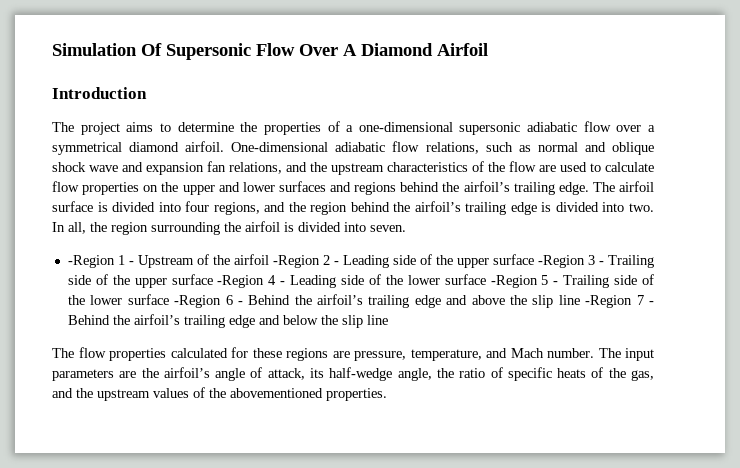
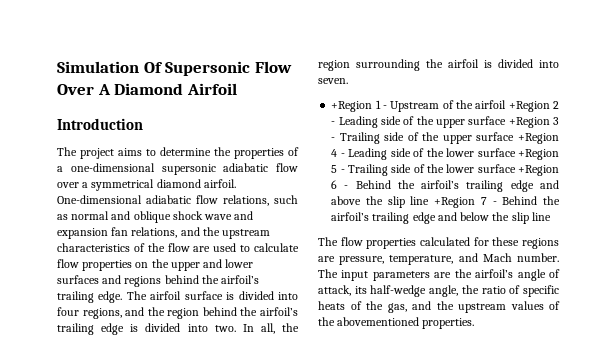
[67,255,115,268] -Region -> [331,101,373,112] +Region
[272,255,320,268] -Region -> [508,101,550,112] +Region
[537,255,585,268] -Region -> [508,117,550,128] +Region
[217,275,265,288] -Region -> [518,133,559,144] +Region
[490,275,538,288] -Region -> [518,149,559,160] +Region
[174,295,222,308] -Region -> [518,165,559,176] +Region
[585,295,633,308] -Region -> [434,197,476,208] +Region

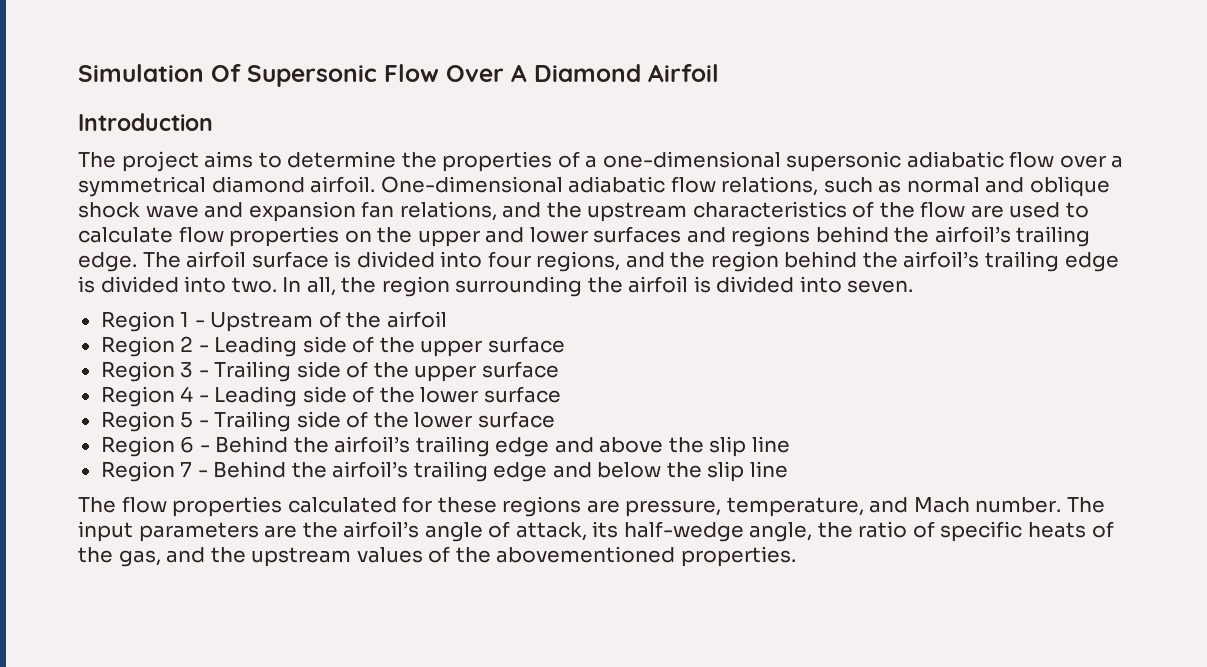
[331,101,373,112] +Region -> [100,311,175,332] Region
[508,101,550,112] +Region -> [100,336,175,357] // Region
[508,117,550,128] +Region -> [100,361,175,382] // Region
[518,133,559,144] +Region -> [100,386,175,407] // Region
[518,149,559,160] +Region -> [100,411,175,432] // Region
[518,165,559,176] +Region -> [100,436,175,457] // Region
[434,197,476,208] +Region -> [100,461,175,482] // Region

